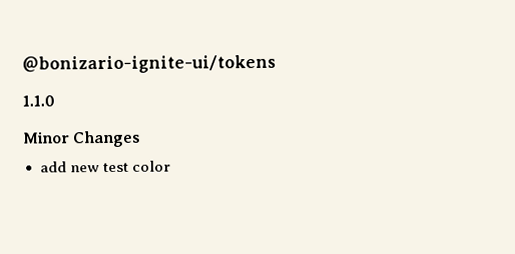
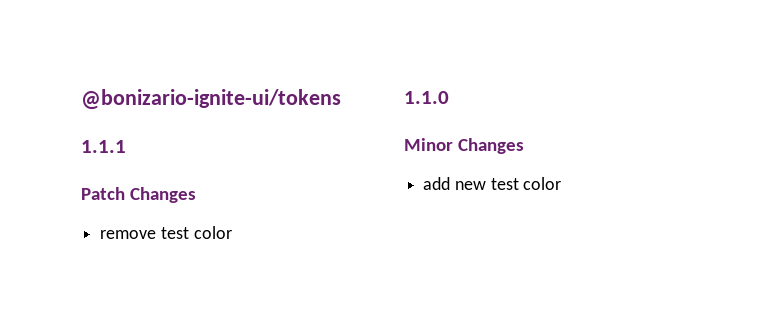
(276, 64) none -> [81,140,126,153] [81,187,197,203] [100,226,232,239] // 1.1.1 // Patch Changes // remove test color

